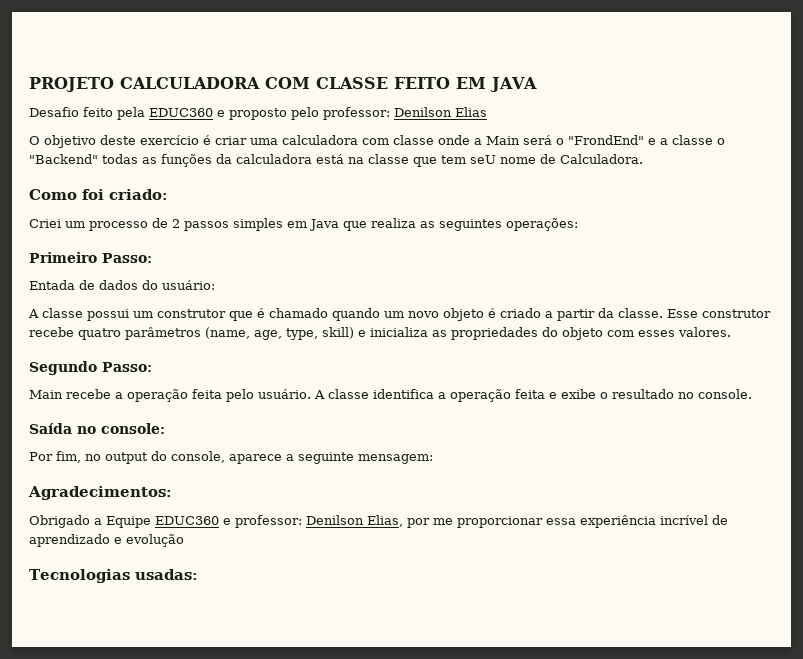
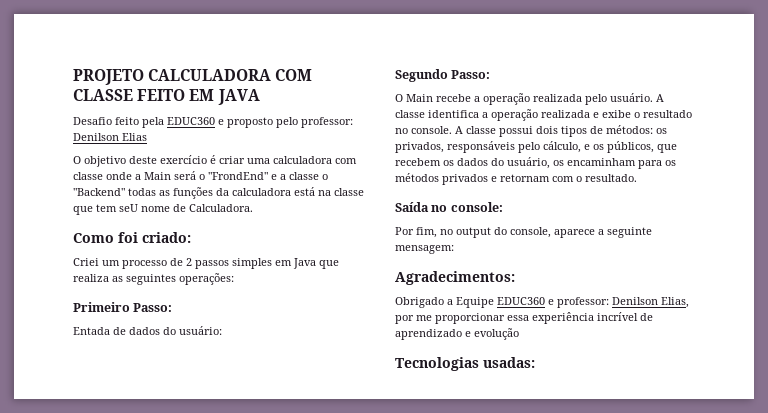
[28,308,771,321] [29,327,731,340] // A classe possui um construtor que é chamado quando um novo objeto é criado a partir da classe. Esse construtor recebe quatro parâmetros (name, age, type, skill) e inicializa as propriedades do objeto com esses valores. -> (222, 330) none
(152, 367) none -> [395,94,403,102] O
[192,389,222,399] feita -> [533,94,582,102] realizada
[515,389,545,399] feita -> [541,110,590,118] realizada
(752, 394) none -> [455,125,667,137] [395,141,677,153] [395,157,676,169] [395,173,637,185] A classe possui dois tipos de métodos: os privados, responsáveis pelo cálculo, e os públicos, que recebem os dados do usuário, os encaminham para os métodos privados e retornam com o resultado.

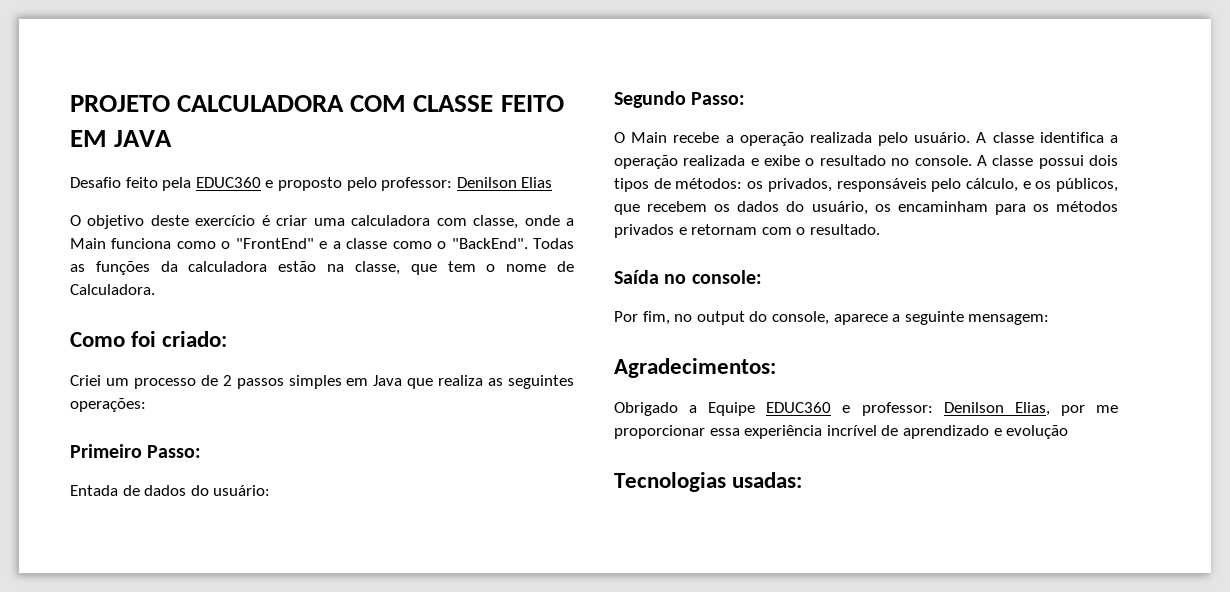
[73,172,103,180] classe -> [473,215,519,229] classe,
[174,171,328,180] [73,188,156,196] será o "FrondEnd" e a classe o "Backend" todas -> [111,238,574,249] funciona como o "FrontEnd" e a classe como o "BackEnd". Todas
[294,187,364,196] está na classe -> [278,261,400,275] estão na classe,
[119,204,138,212] seU -> [486,264,496,272] o

